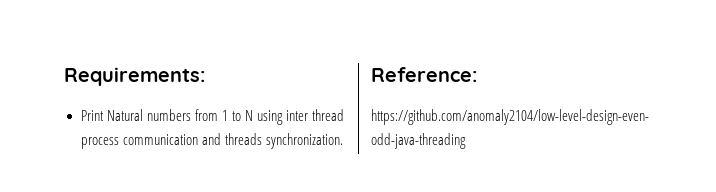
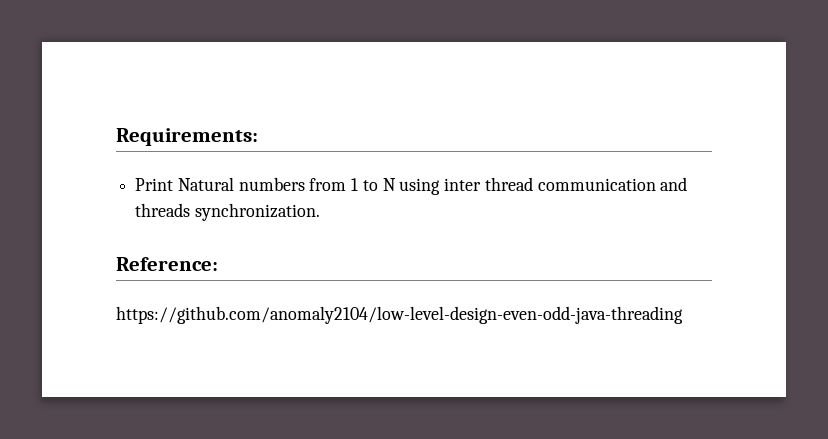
[80,137,119,149] process -> (533, 184) none

